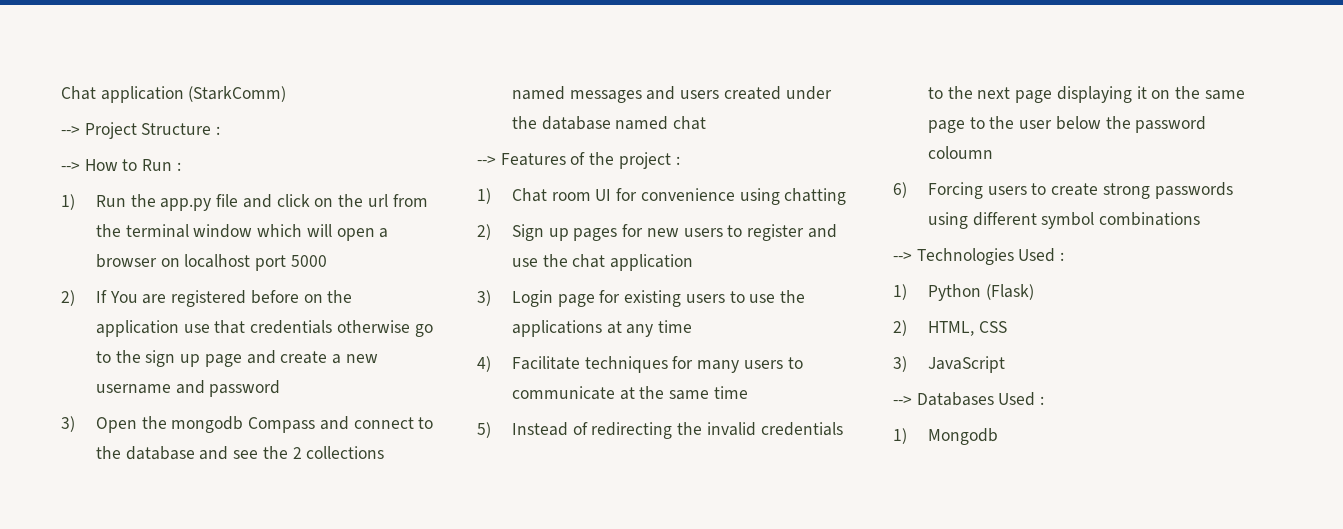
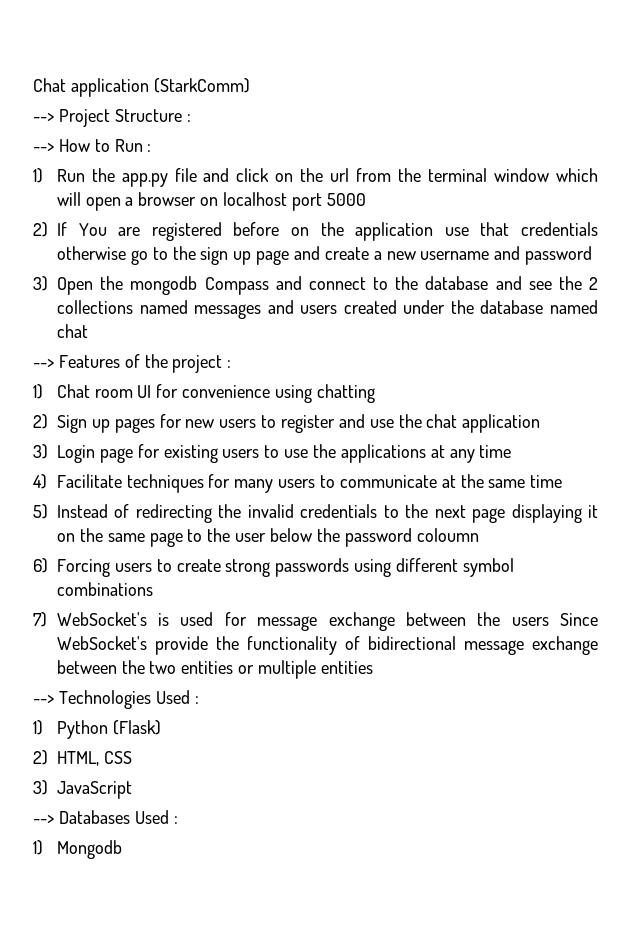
(1201, 219) none -> [33,612,598,631] [56,636,598,655] [56,660,373,679] // 7) WebSocket's is used for message exchange between the users Since WebSocket's provide the functionality of bidirectional message exchange between the two entities or multiple entities

